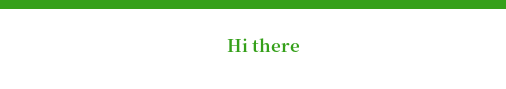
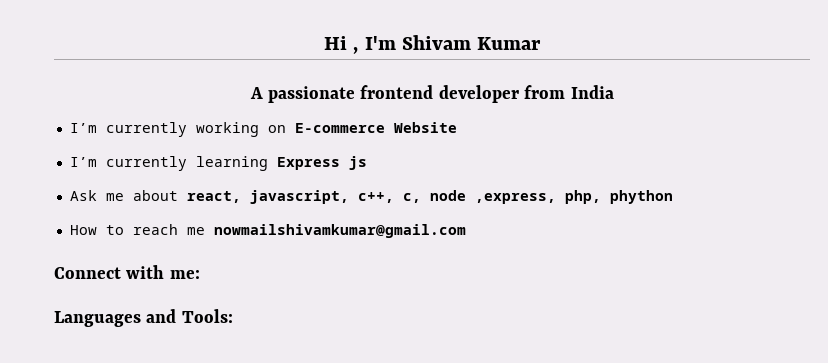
[252,38,301,52] there -> [353,35,541,54] [249,85,614,103] [69,122,457,137] [69,156,367,171] [69,190,673,204] [69,224,466,238] [54,265,200,279] [54,309,233,327] , I'm Shivam Kumar // A passionate frontend developer from India // I’m currently working on E-commerce Website // I’m currently learning Express js // Ask me about react, javascript, c++, c, node ,express, php, phython // How to reach me nowmailshivamkumar@gmail.com // Connect with me: // Languages and Tools:

